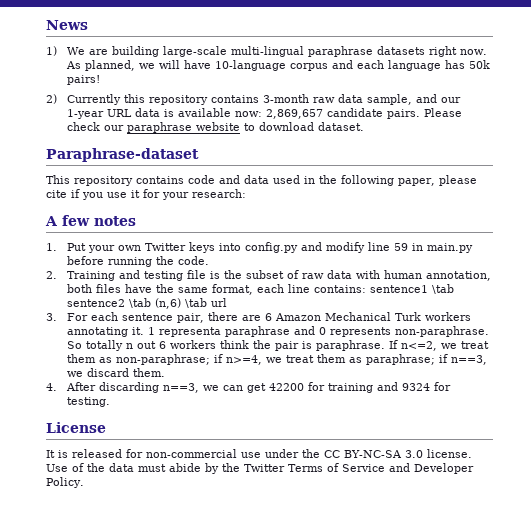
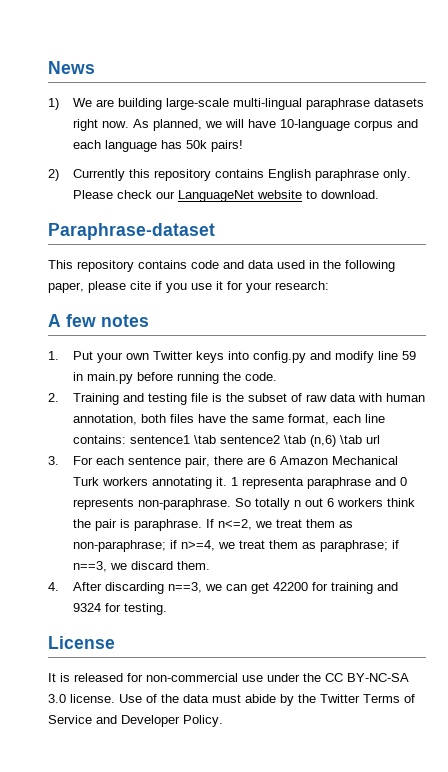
[263,94,462,105] [67,108,421,119] 3-month raw data sample, and our 1-year URL data is available now: 2,869,657 candidate pairs. -> [268,169,412,181] English paraphrase only.
[127,122,193,133] paraphrase -> [178,190,255,202] LanguageNet
[259,122,365,131] download dataset. -> [321,190,380,199] download.

